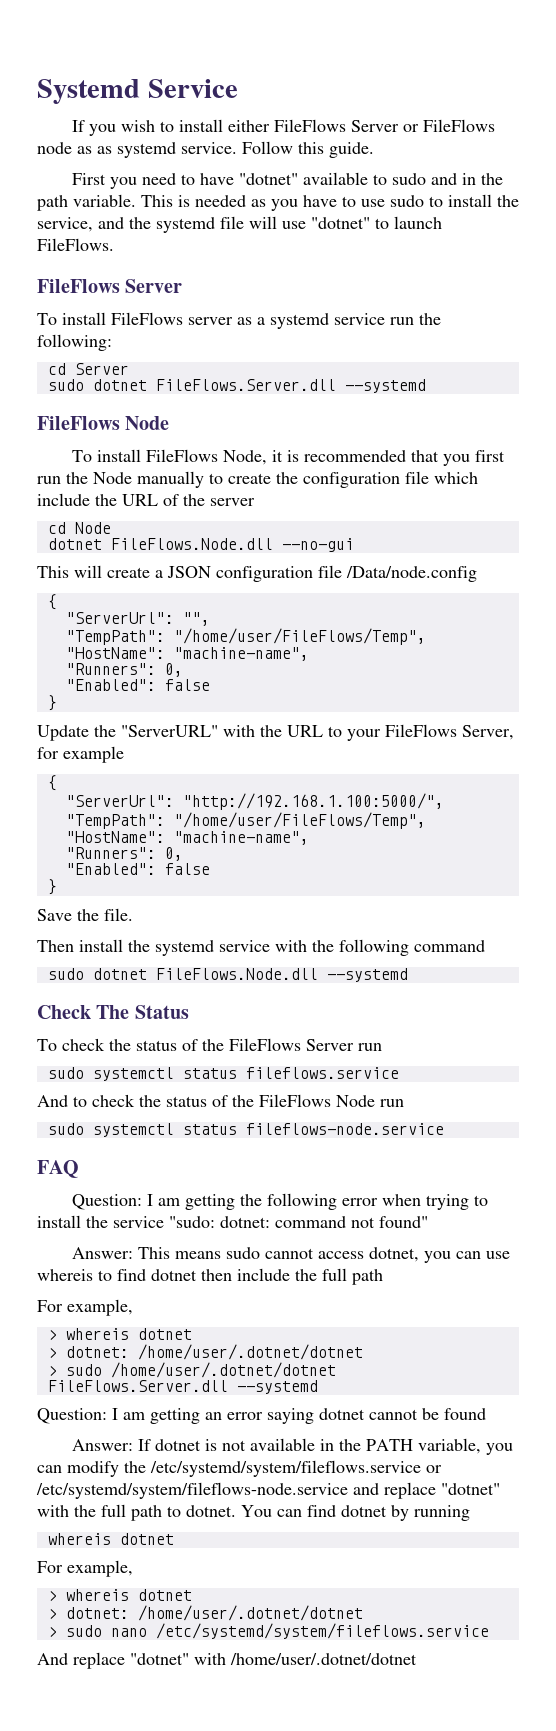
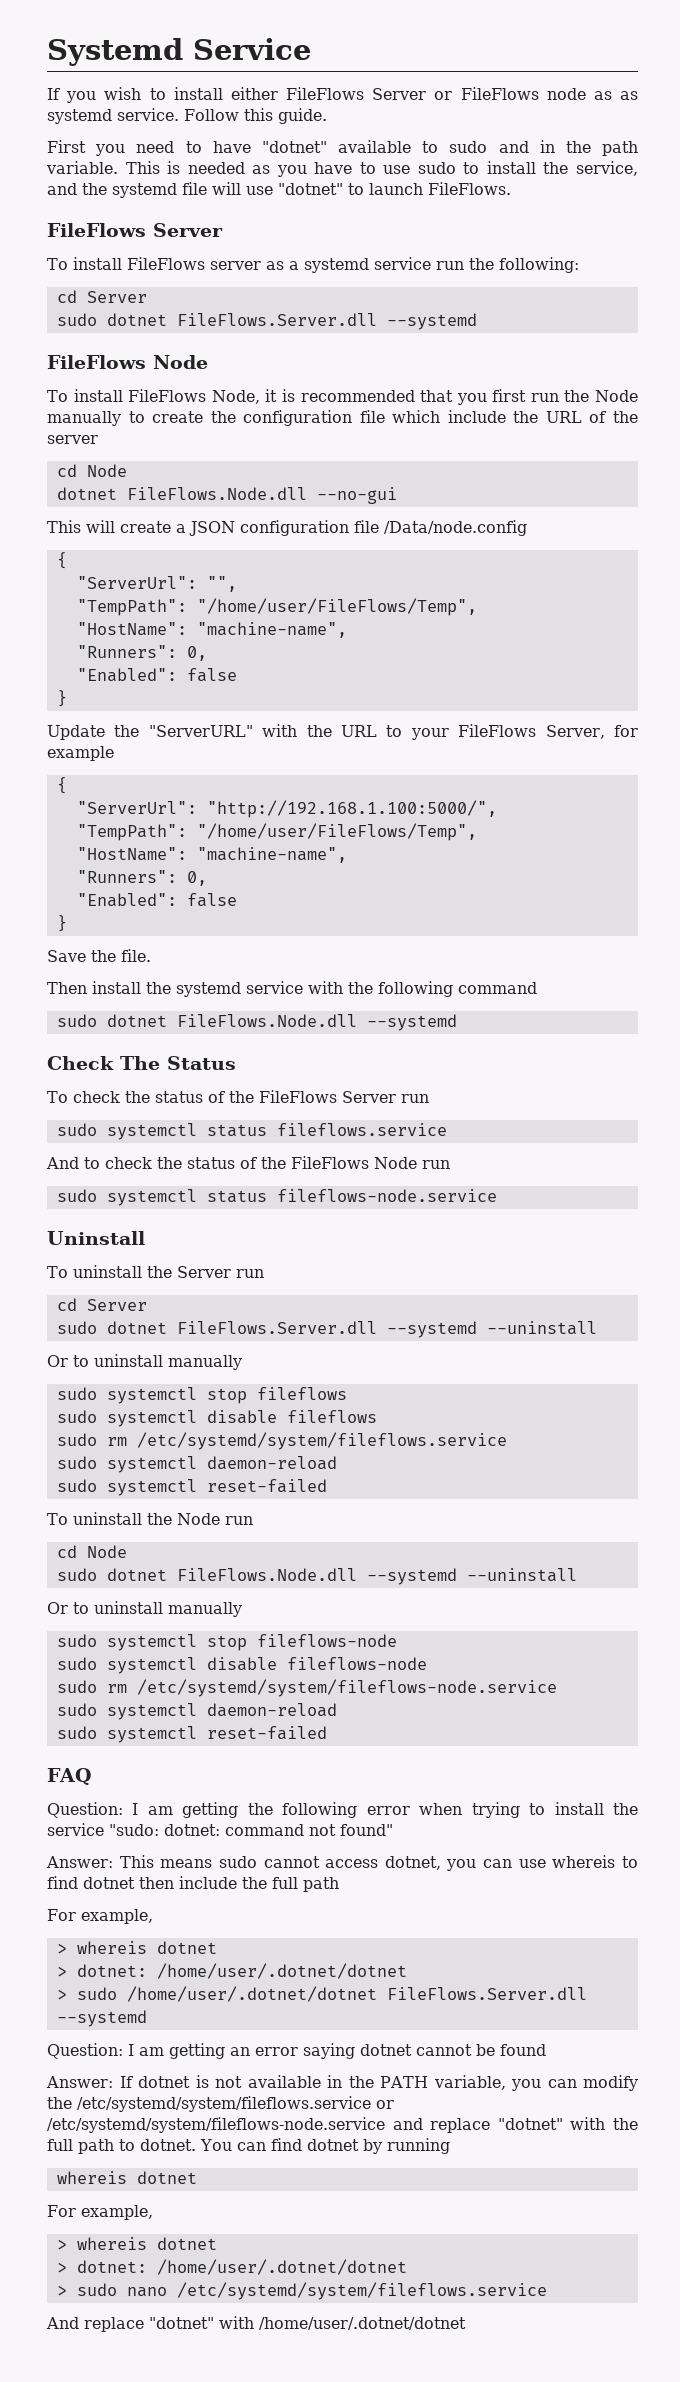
(444, 1129) none -> [47,1231,145,1245] [47,1265,264,1278] [56,1298,147,1311] [56,1321,597,1338] [47,1354,242,1370] [56,1387,347,1404] [56,1410,377,1427] [56,1432,507,1450] [56,1456,337,1473] [56,1479,327,1496] [47,1512,253,1525] [56,1545,127,1558] [56,1568,577,1585] [47,1601,242,1617] [56,1634,397,1651] [56,1657,427,1674] [56,1679,557,1697] [56,1703,337,1720] [56,1726,327,1743] // Uninstall // To uninstall the Server run // cd Server // sudo dotnet FileFlows.Server.dll --systemd --uninstall // Or to uninstall manually // sudo systemctl stop fileflows // sudo systemctl disable fileflows // sudo rm /etc/systemd/system/fileflows.service // sudo systemctl daemon-reload // sudo systemctl reset-failed // To uninstall the Node run // cd Node // sudo dotnet FileFlows.Node.dll --systemd --uninstall // Or to uninstall manually // sudo systemctl stop fileflows-node // sudo systemctl disable fileflows-node // sudo rm /etc/systemd/system/fileflows-node.service // sudo systemctl daemon-reload // sudo systemctl reset-failed

